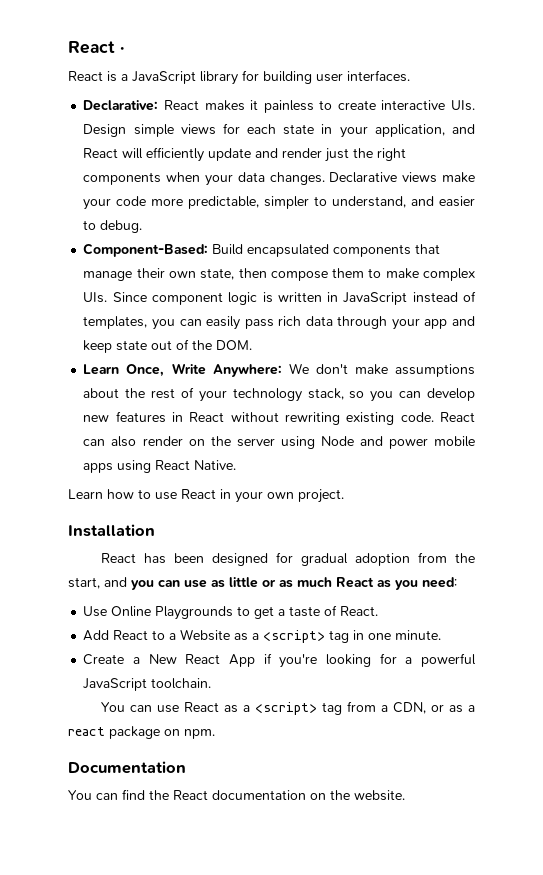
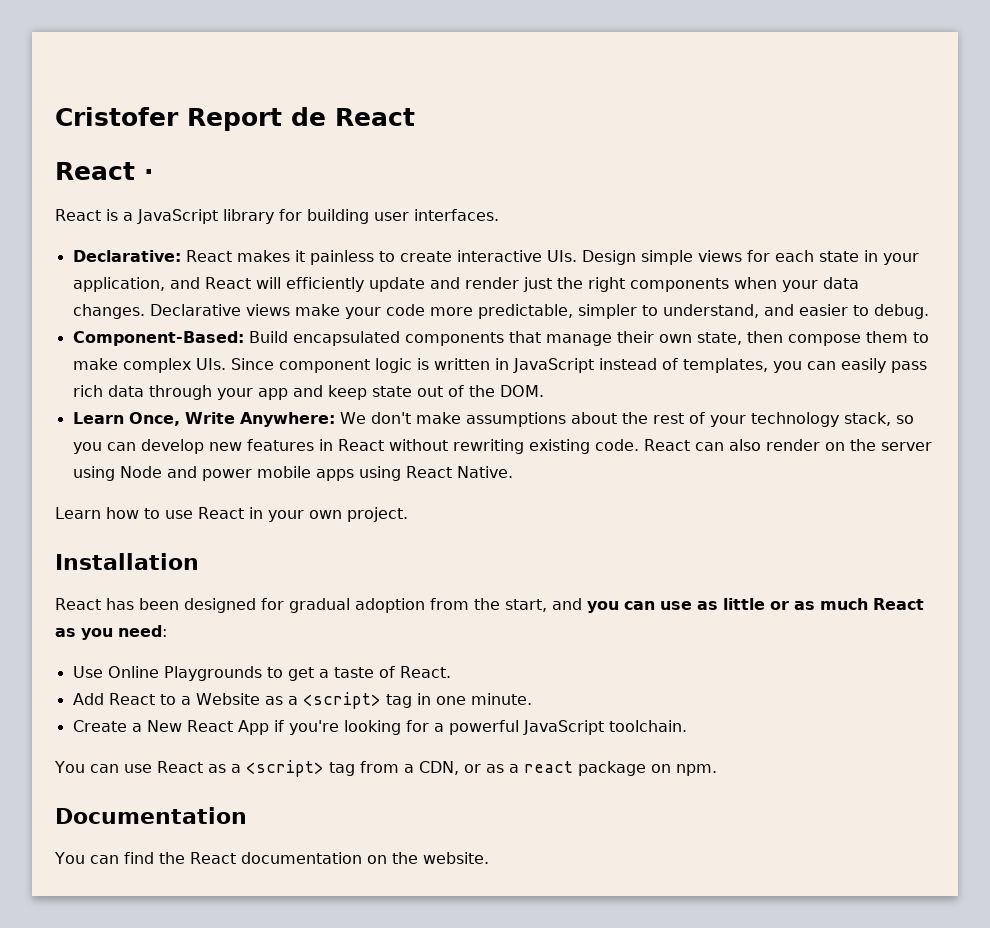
(68, 47) none -> [55,107,415,131] Cristofer Report de React //

